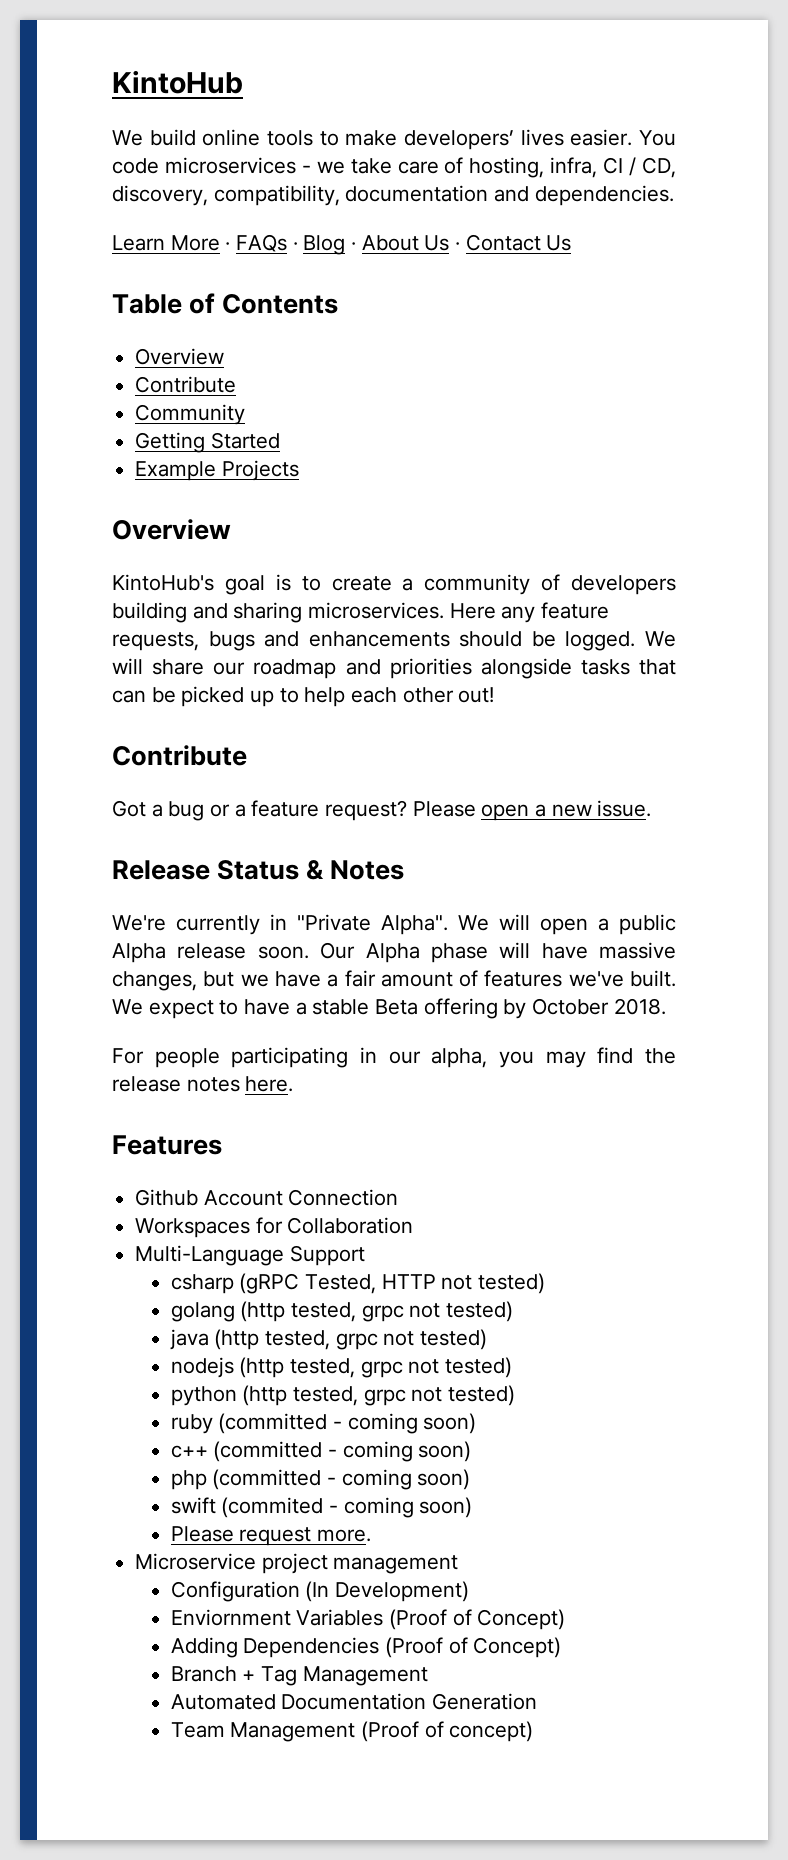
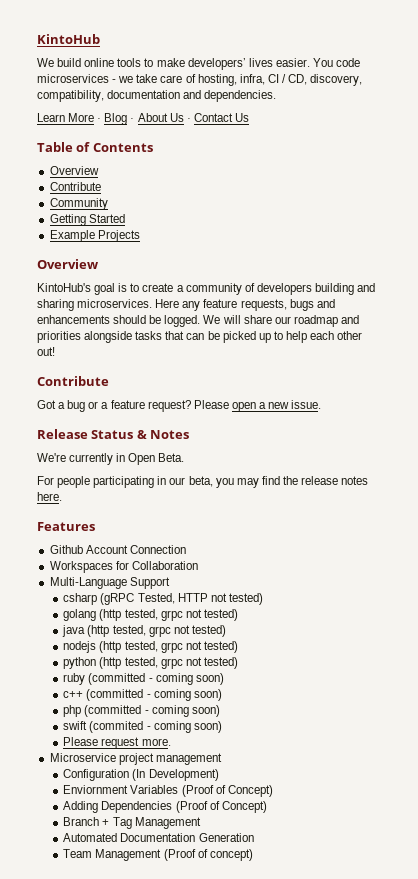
[236,234,298,252] FAQs · -> (102, 120) none
[297,914,676,935] [112,942,676,963] [112,970,676,991] [112,998,666,1019] "Private Alpha". We will open a public Alpha release soon. Our Alpha phase will have massive changes, but we have a fair amount of features we've built. We expect to have a stable Beta offering by October 2018. -> [128,453,185,465] Open Beta.
[431,1048,488,1068] alpha, -> [188,476,213,487] beta,

